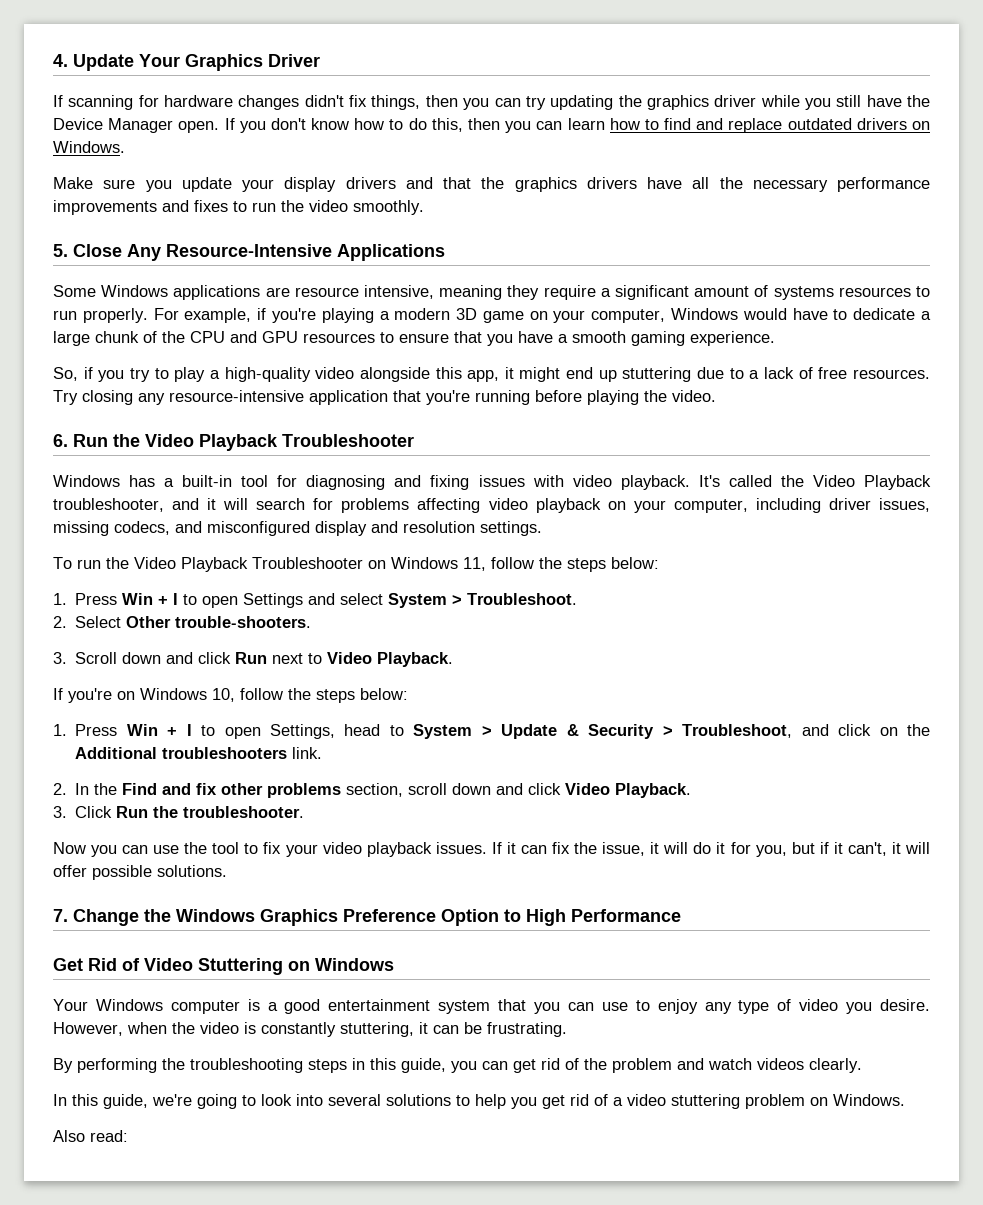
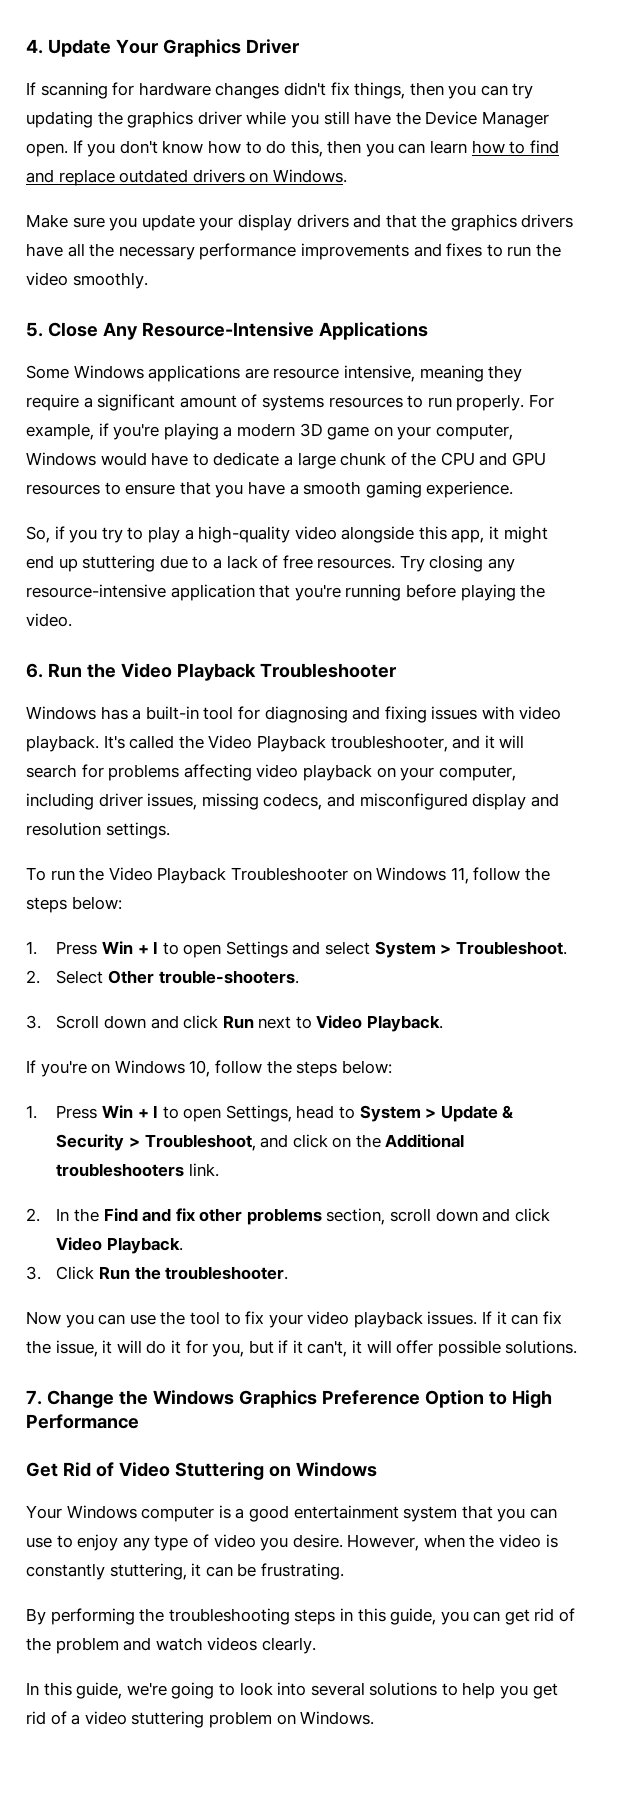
[53,1130,128,1142] // Also read: -> (375, 1718) none

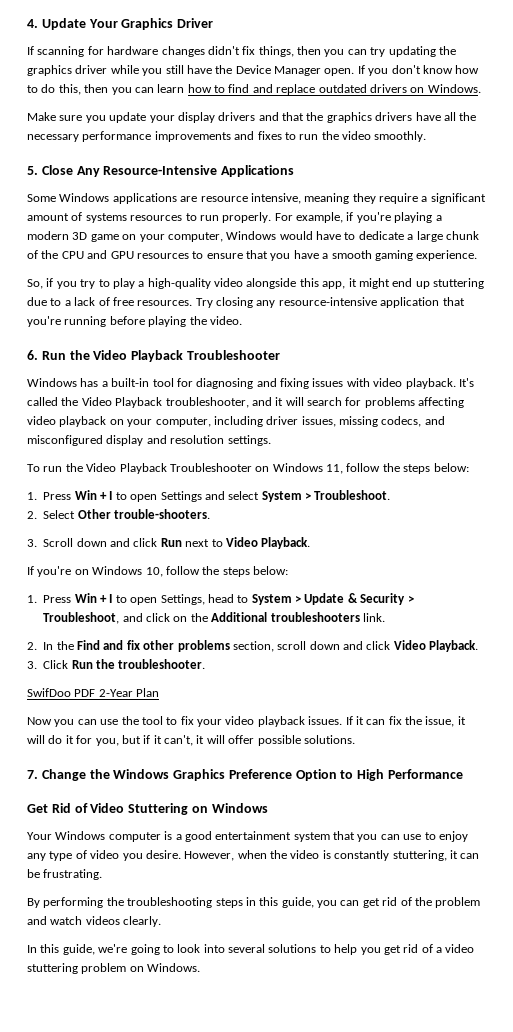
(289, 1273) none -> [27,688,160,697] // SwifDoo PDF 2-Year Plan

